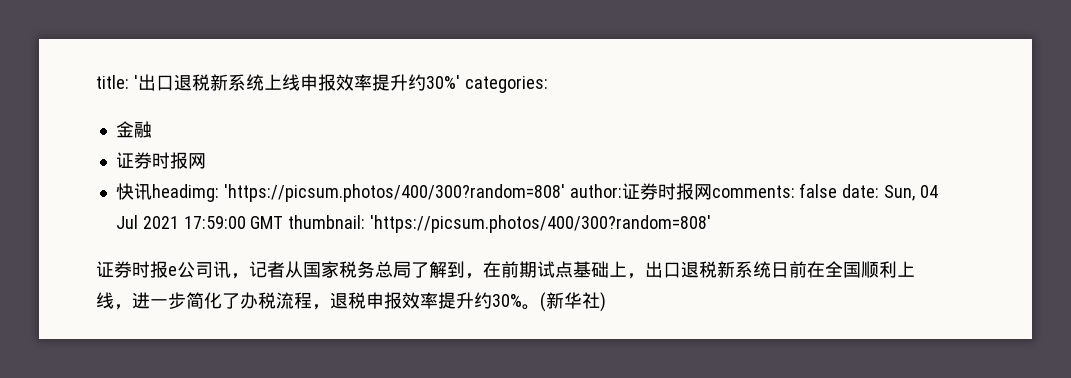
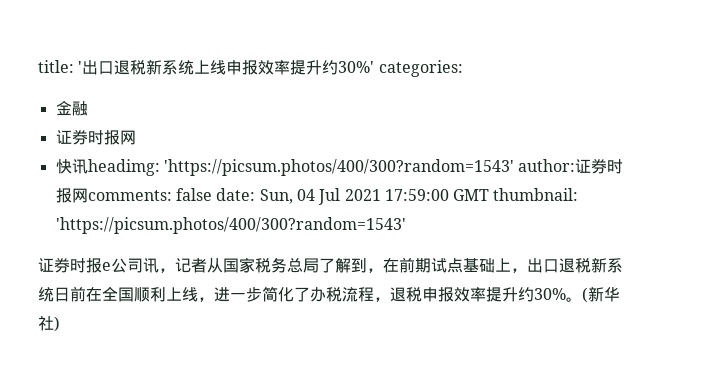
[223,184,565,202] 'https://picsum.photos/400/300?random=808' -> [163,159,514,176] 'https://picsum.photos/400/300?random=1543'
[370,215,712,233] 'https://picsum.photos/400/300?random=808' -> [55,217,406,234] 'https://picsum.photos/400/300?random=1543'

